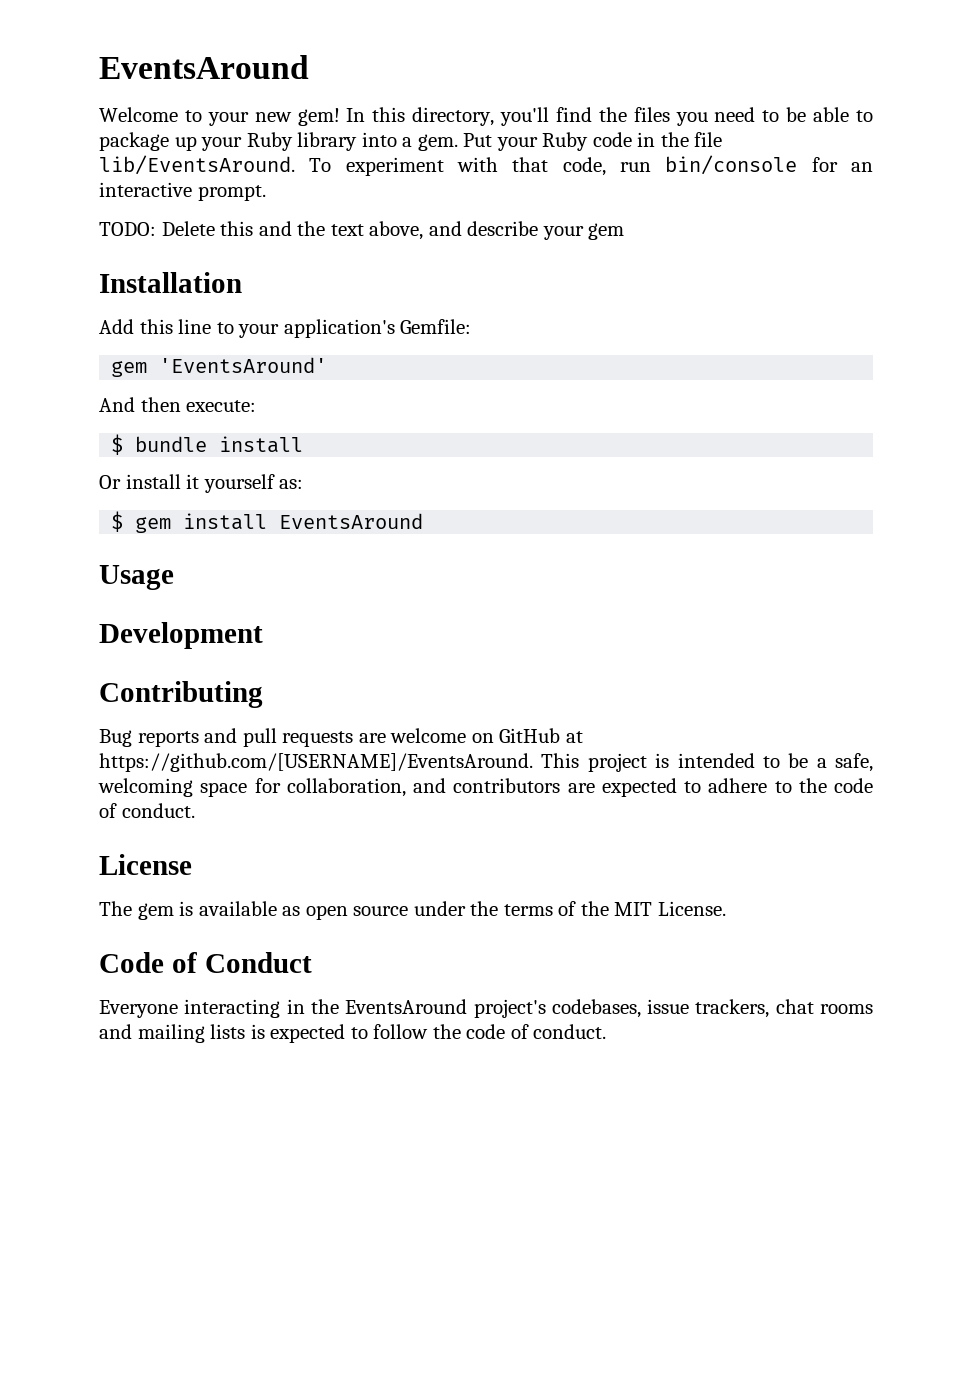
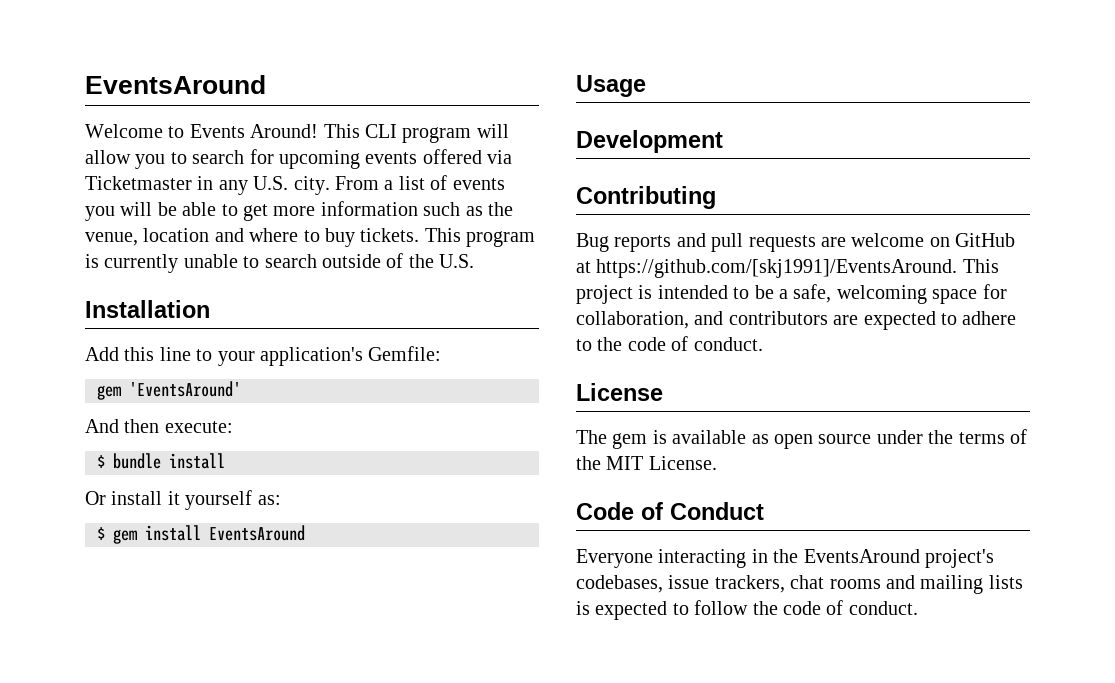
[207,107,873,126] [99,132,723,151] [99,155,874,176] [99,182,266,201] [99,221,625,240] your new gem! In this directory, you'll find the files you need to be able to package up your Ruby library into a gem. Put your Ruby code in the file lib/EventsAround. To experiment with that code, run bin/console for an interactive prompt. // TODO: Delete this and the text above, and describe your gem -> [189,124,509,143] [85,149,513,169] [85,175,505,195] [85,201,513,221] [85,228,536,247] [85,253,475,273] Events Around! This CLI program will allow you to search for upcoming events offered via Ticketmaster in any U.S. city. From a list of events you will be able to get more information such as the venue, location and where to buy tickets. This program is currently unable to search outside of the U.S.
[99,753,533,772] https://github.com/[USERNAME]/EventsAround. -> [596,259,958,278] https://github.com/[skj1991]/EventsAround.

